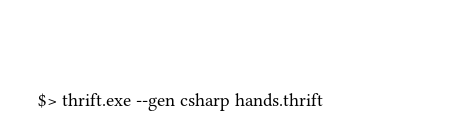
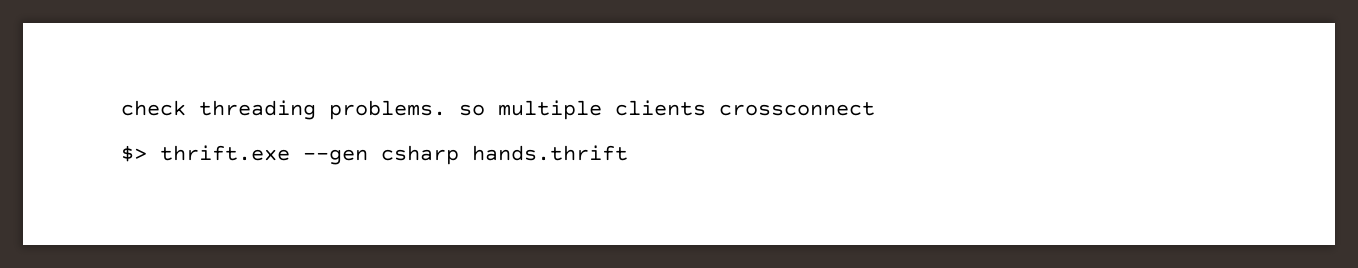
(38, 100) none -> [121,100,875,120] check threading problems. so multiple clients crossconnect //

